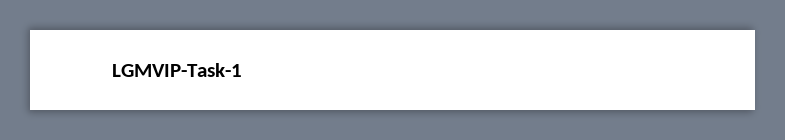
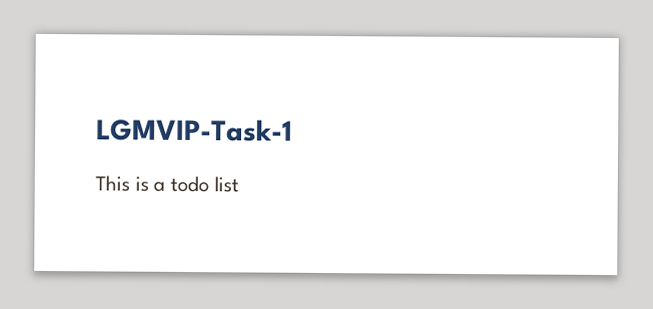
(242, 70) none -> [95,175,239,193] // This is a todo list

